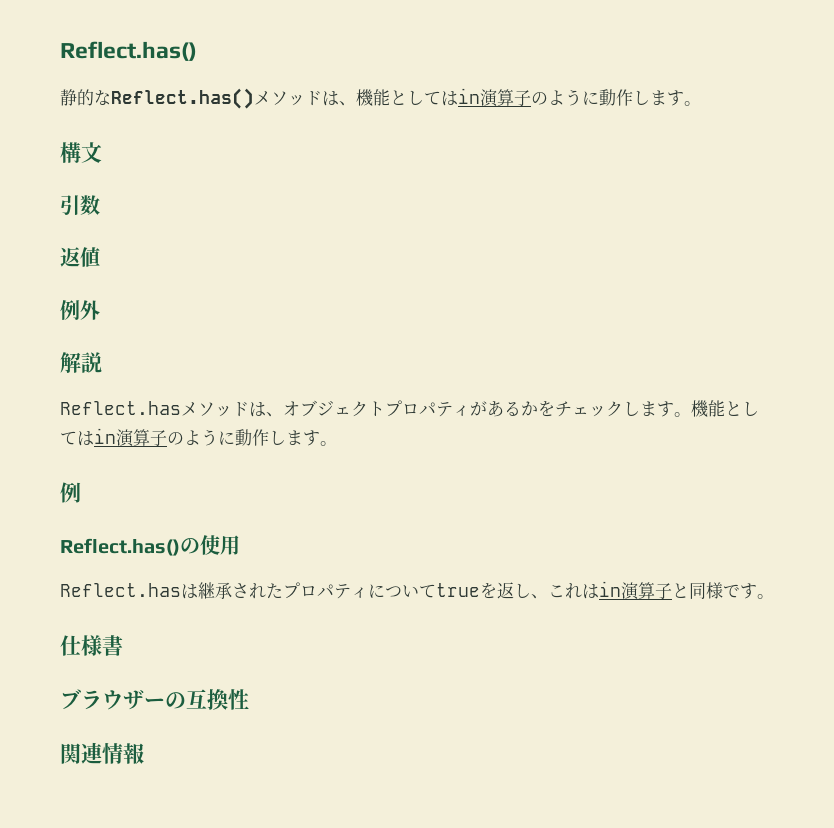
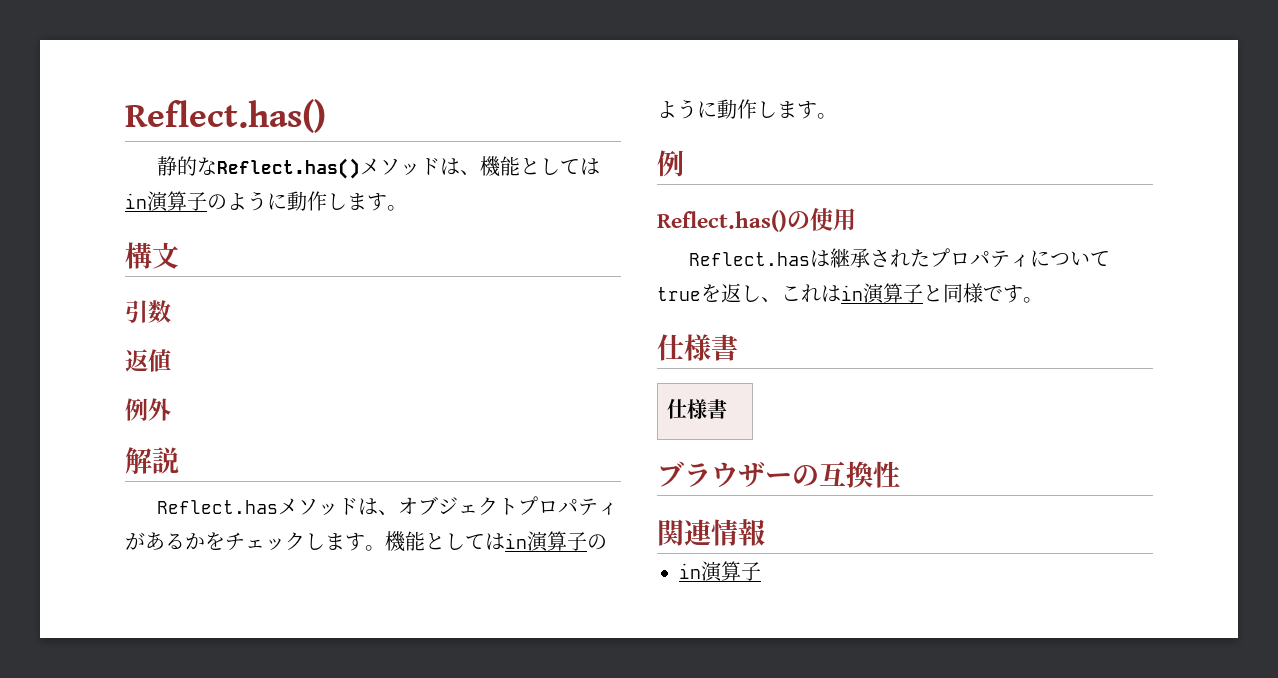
(123, 645) none -> [667,398,728,419] // 仕様書
(144, 753) none -> [679,561,761,582] // in演算子

